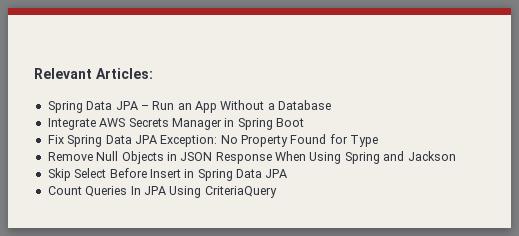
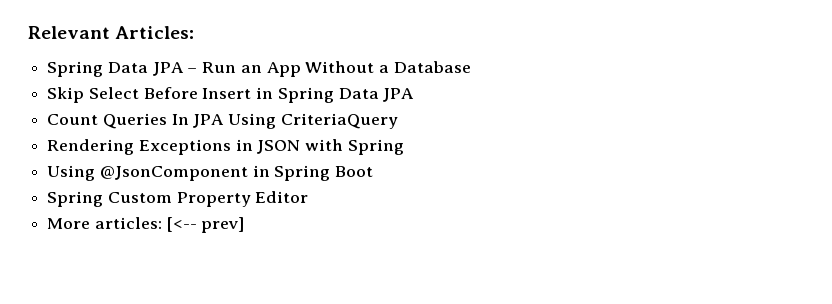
[47,118,304,130] [47,134,379,147] [47,151,456,164] // Integrate AWS Secrets Manager in Spring Boot // Fix Spring Data JPA Exception: No Property Found for Type // Remove Null Objects in JSON Response When Using Spring and Jackson -> (471, 67) none
(277, 192) none -> [47,139,404,155] [47,165,374,181] [47,191,309,207] [47,217,245,233] // Rendering Exceptions in JSON with Spring // Using @JsonComponent in Spring Boot // Spring Custom Property Editor // More articles: [<-- prev]

